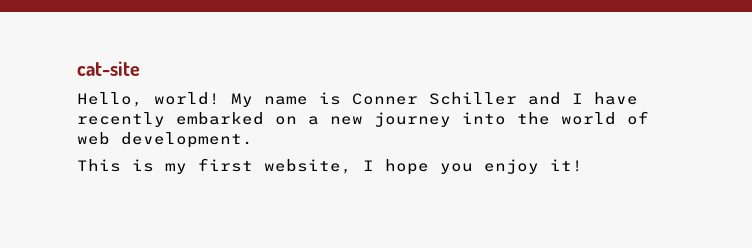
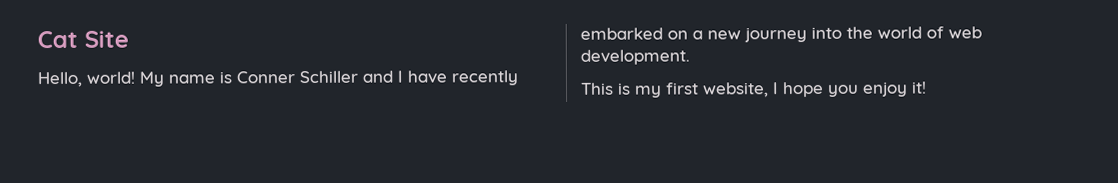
[77,61,140,76] cat-site -> [37,30,129,49] Cat Site

